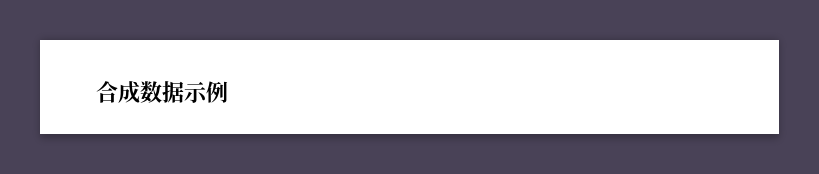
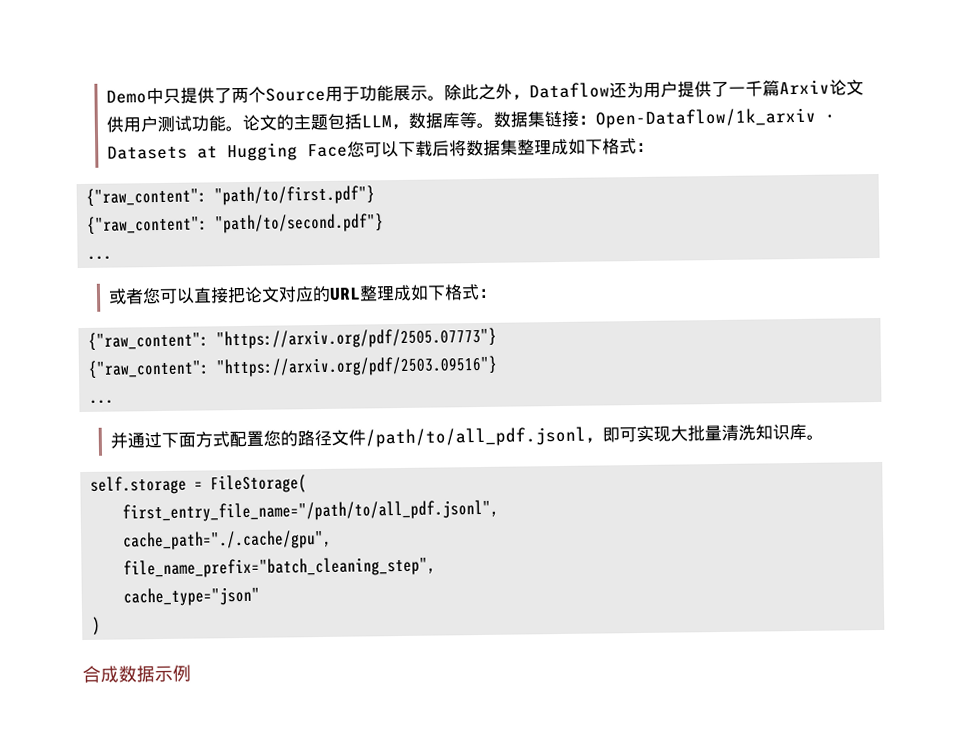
(96, 92) none -> [105,79,864,105] [105,107,836,133] [106,138,654,162] [86,185,376,207] [87,213,385,235] [87,255,113,260] [107,284,497,305] [88,327,498,351] [88,355,499,379] [89,399,115,404] [109,423,824,449] [90,474,308,495] [122,499,500,523] [123,529,333,551] [123,556,437,579] [123,586,261,607] [92,616,102,635] Demo中只提供了两个Source用于功能展示。除此之外，Dataflow还为用户提供了一千篇Arxiv论文供用户测试功能。论文的主题包括LLM，数据库等。数据集链接：Open-Dataflow/1k_arxiv · Datasets at Hugging Face您可以下载后将数据集整理成如下格式： // {"raw_content": "path/to/first.pdf"} // {"raw_content": "path/to/second.pdf"} // ... // 或者您可以直接把论文对应的URL整理成如下格式： // {"raw_content": "https://arxiv.org/pdf/2505.07773"} // {"raw_content": "https://arxiv.org/pdf/2503.09516"} // ... // 并通过下面方式配置您的路径文件/path/to/all_pdf.jsonl，即可实现大批量清洗知识库。 // self.storage = FileStorage( // first_entry_file_name="/path/to/all_pdf.jsonl", // cache_path="./.cache/gpu", // file_name_prefix="batch_cleaning_step", // cache_type="json" // ) //

